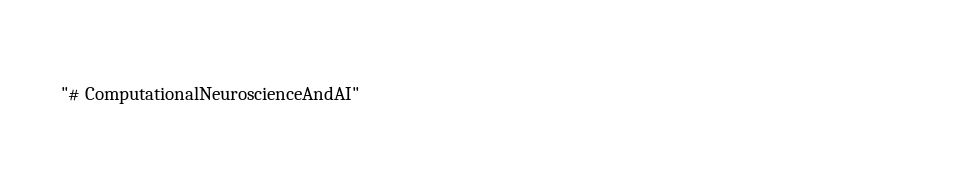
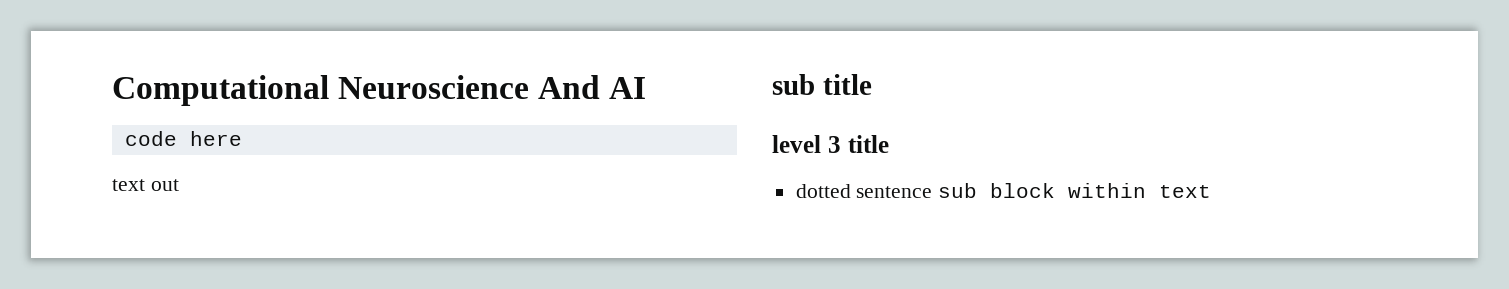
[61,86,360,104] "# ComputationalNeuroscienceAndAI" -> [112,75,647,106] [124,131,242,146] [112,179,179,191] [772,74,872,95] [772,135,889,153] [795,183,1212,198] Computational Neuroscience And AI // code here // text out // sub title // level 3 title // dotted sentence sub block within text

